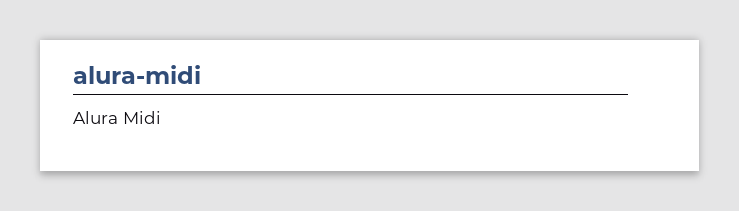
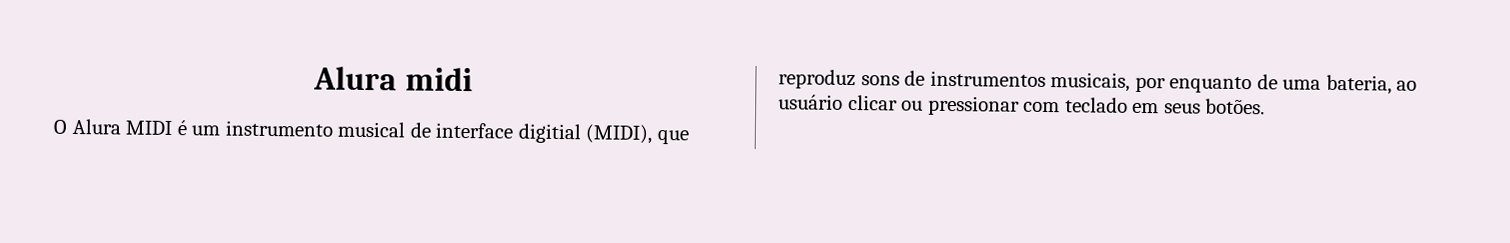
[73,65,201,84] [73,111,161,124] alura-midi // Alura Midi -> [313,66,473,92] [53,118,689,145] [778,69,1418,95] [778,94,1266,116] Alura midi // O Alura MIDI é um instrumento musical de interface digitial (MIDI), que reproduz sons de instrumentos musicais, por enquanto de uma bateria, ao usuário clicar ou pressionar com teclado em seus botões.

